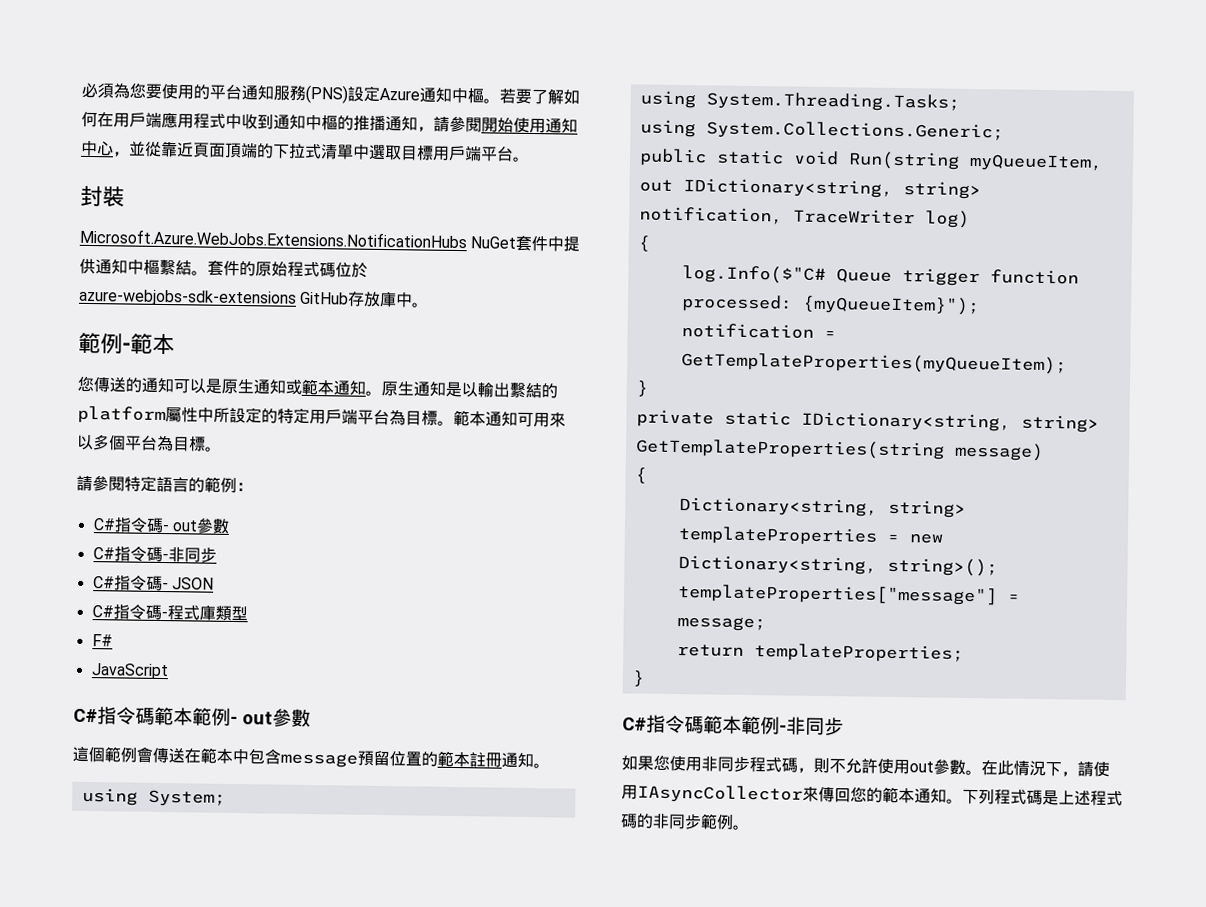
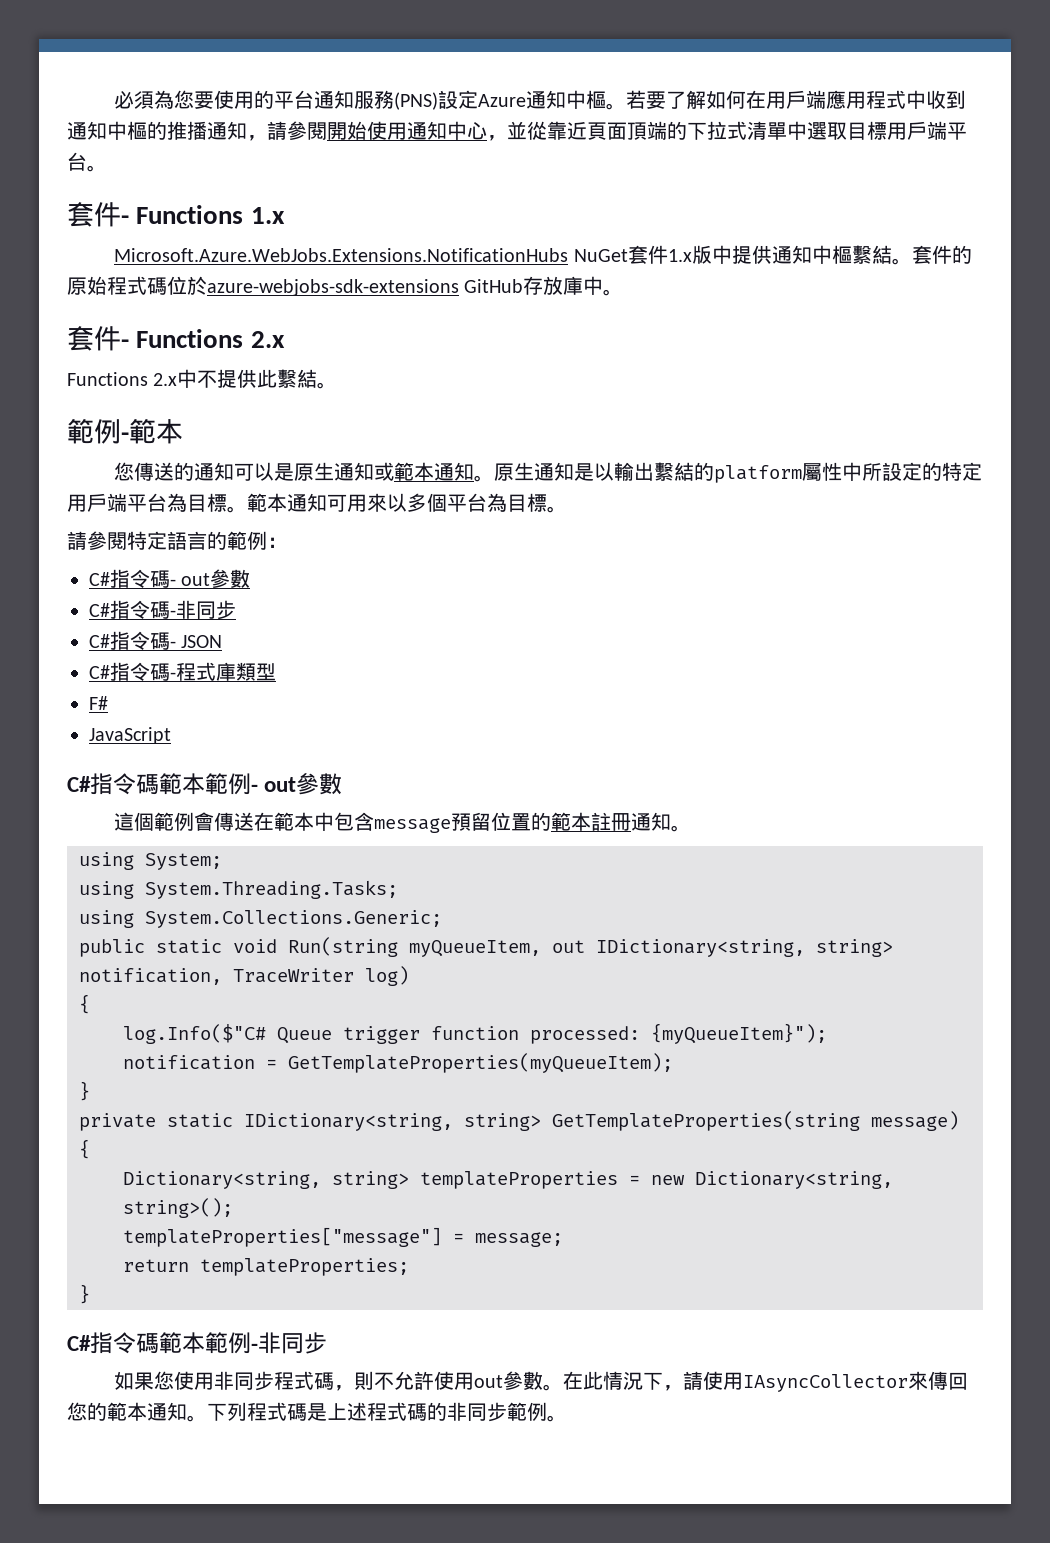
[80,185,125,207] 封裝 -> [67,202,285,227] 套件- Functions 1.x
(549, 244) none -> [667,245,712,264] 1.x版
(430, 305) none -> [67,326,285,351] [67,369,338,389] // 套件- Functions 2.x // Functions 2.x中不提供此繫結。

